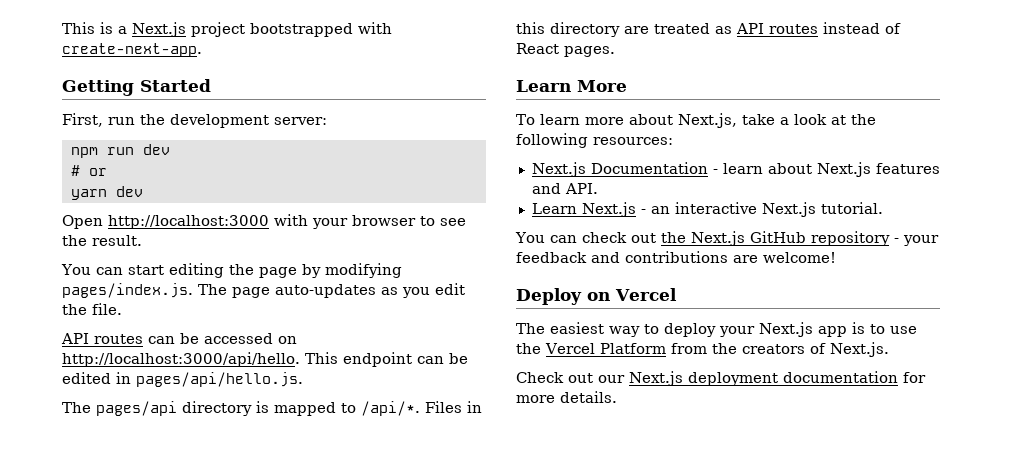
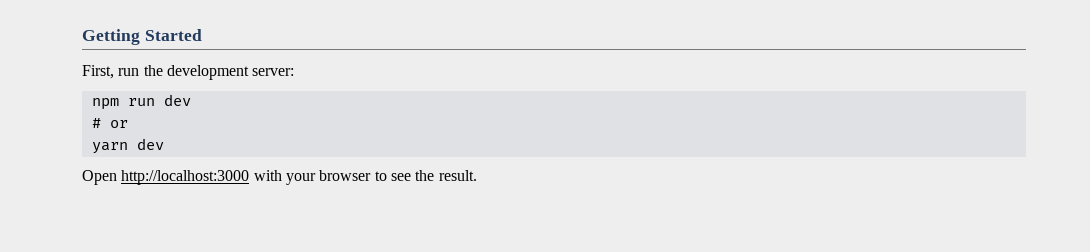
[62,22,392,37] [62,43,202,57] This is a Next.js project bootstrapped with create-next-app. // -> (82, 37) none
[61,263,402,278] [62,283,465,298] [62,303,122,315] [61,333,297,344] [62,352,468,367] [62,372,303,387] [62,401,482,416] [516,22,901,37] [516,43,615,57] [516,80,627,92] [516,113,876,128] [516,133,673,148] [531,162,940,177] [531,183,598,194] [531,202,883,217] [515,231,939,246] [516,251,836,263] [516,288,677,305] [516,322,917,337] [516,342,889,357] [516,371,926,386] [516,391,617,403] // You can start editing the page by modifying pages/index.js. The page auto-updates as you edit the file. // API routes can be accessed on http://localhost:3000/api/hello. This endpoint can be edited in pages/api/hello.js. // The pages/api directory is mapped to /api/*. Files in this directory are treated as API routes instead of React pages. // Learn More // To learn more about Next.js, take a look at the following resources: // Next.js Documentation - learn about Next.js features and API. // Learn Next.js - an interactive Next.js tutorial. // You can check out the Next.js GitHub repository - your feedback and contributions are welcome! // Deploy on Vercel // The easiest way to deploy your Next.js app is to use the Vercel Platform from the creators of Next.js. // Check out our Next.js deployment documentation for more details. -> (477, 175) none

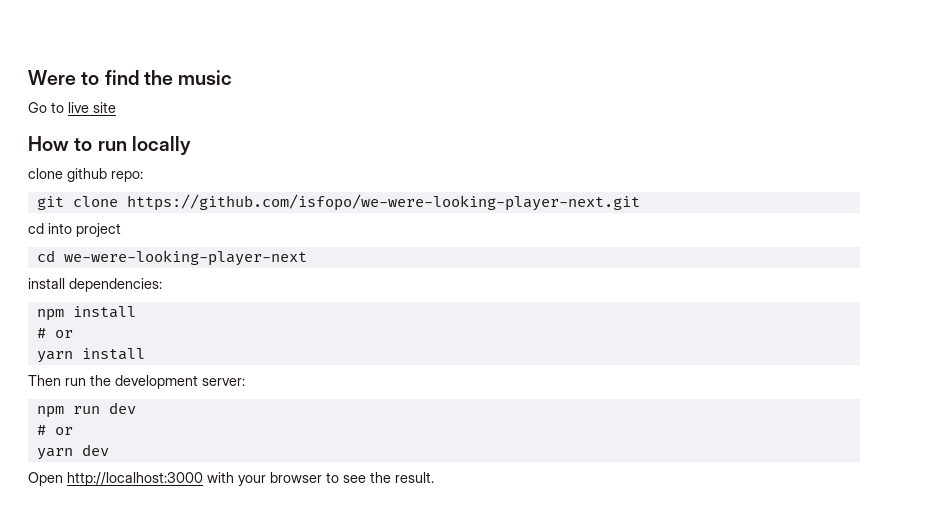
[82,29,202,45] [82,65,114,79] Getting Started // First, -> [28,70,233,85] [28,102,116,113] [28,136,191,155] [28,168,143,182] [36,194,640,211] [28,223,121,237] [36,250,307,266] [28,278,162,292] [36,306,136,321] [36,328,73,338] [36,348,145,363] [28,375,61,386] Were to find the music // Go to live site // How to run locally // clone github repo: // git clone https://github.com/isfopo/we-were-looking-player-next.git // cd into project // cd we-were-looking-player-next // install dependencies: // npm install // # or // yarn install // Then

